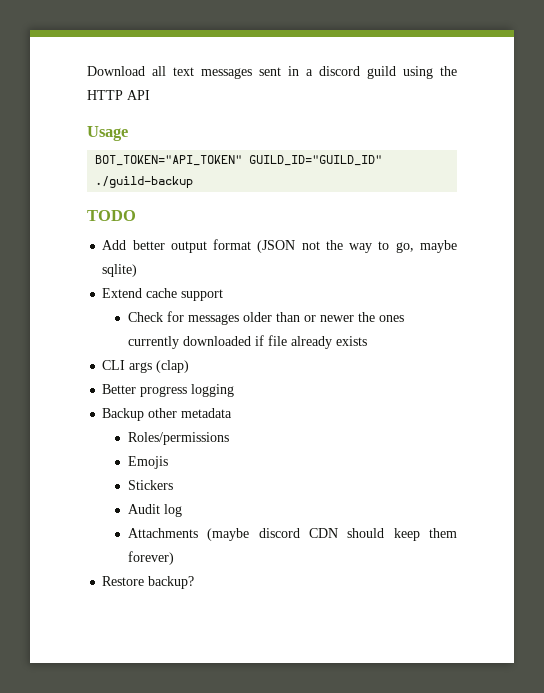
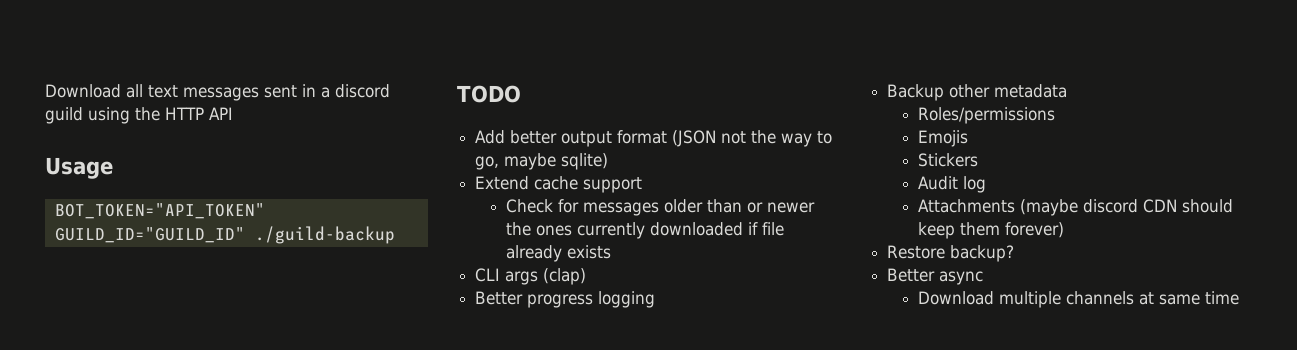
(195, 582) none -> [887,268,984,285] [917,291,1239,308] // Better async // Download multiple channels at same time

